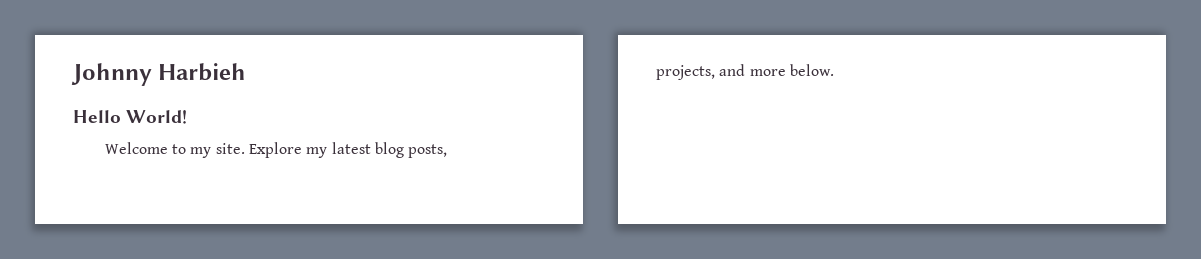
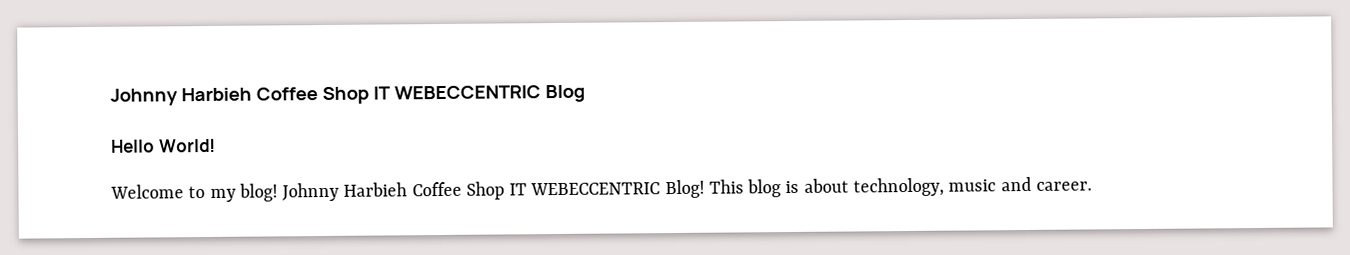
[71,63,247,86] Johnny Harbieh -> [110,84,585,106] Johnny Harbieh Coffee Shop IT WEBECCENTRIC Blog
[215,142,448,158] [656,64,834,80] site. Explore my latest blog posts, projects, and more below. -> [238,176,1092,202] blog! Johnny Harbieh Coffee Shop IT WEBECCENTRIC Blog! This blog is about technology, music and career.

